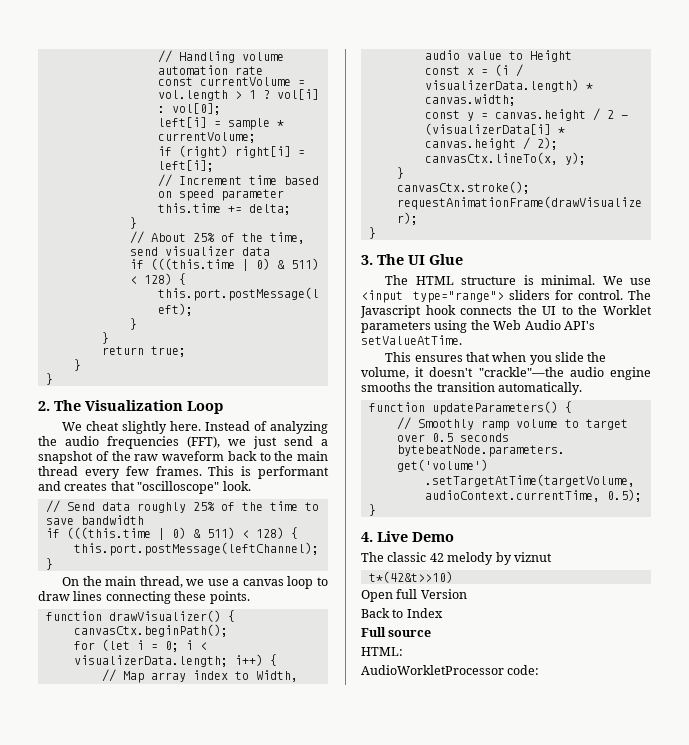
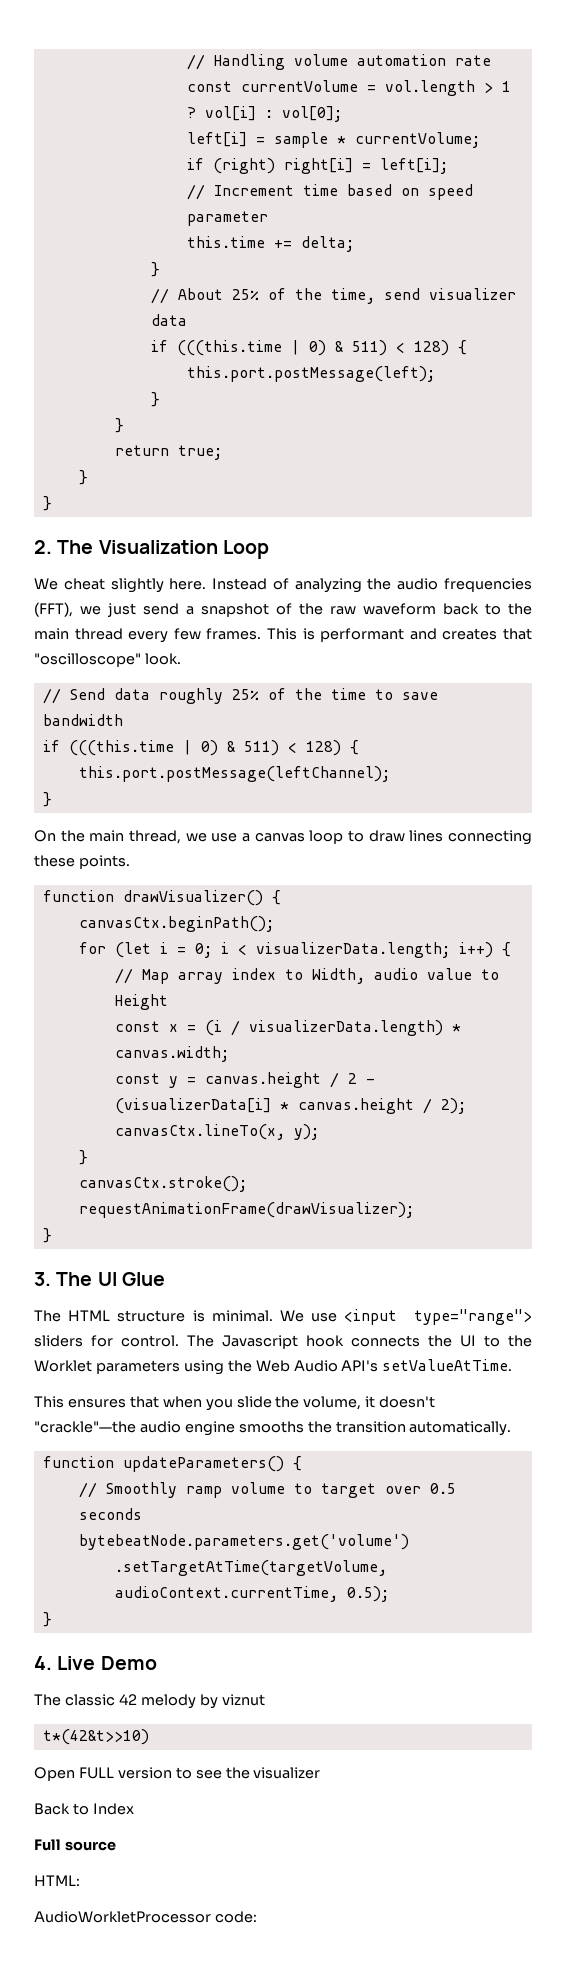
[396,589,467,599] full Version -> [78,1767,321,1779] FULL version to see the visualizer

